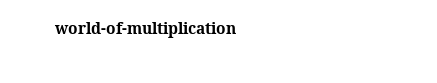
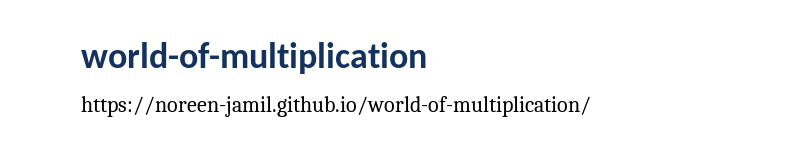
(236, 30) none -> [81,96,591,117] // https://noreen-jamil.github.io/world-of-multiplication/

